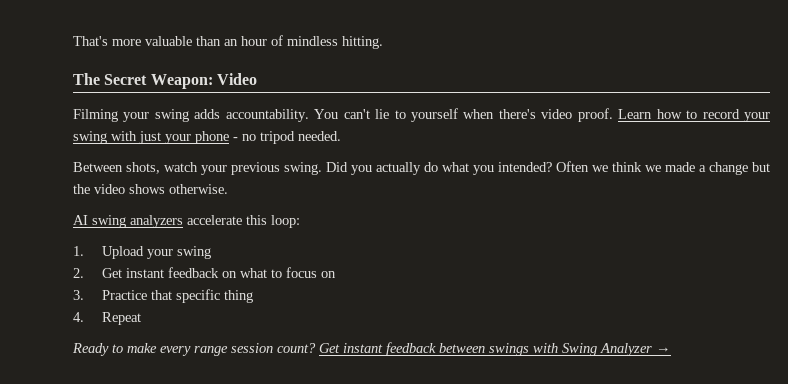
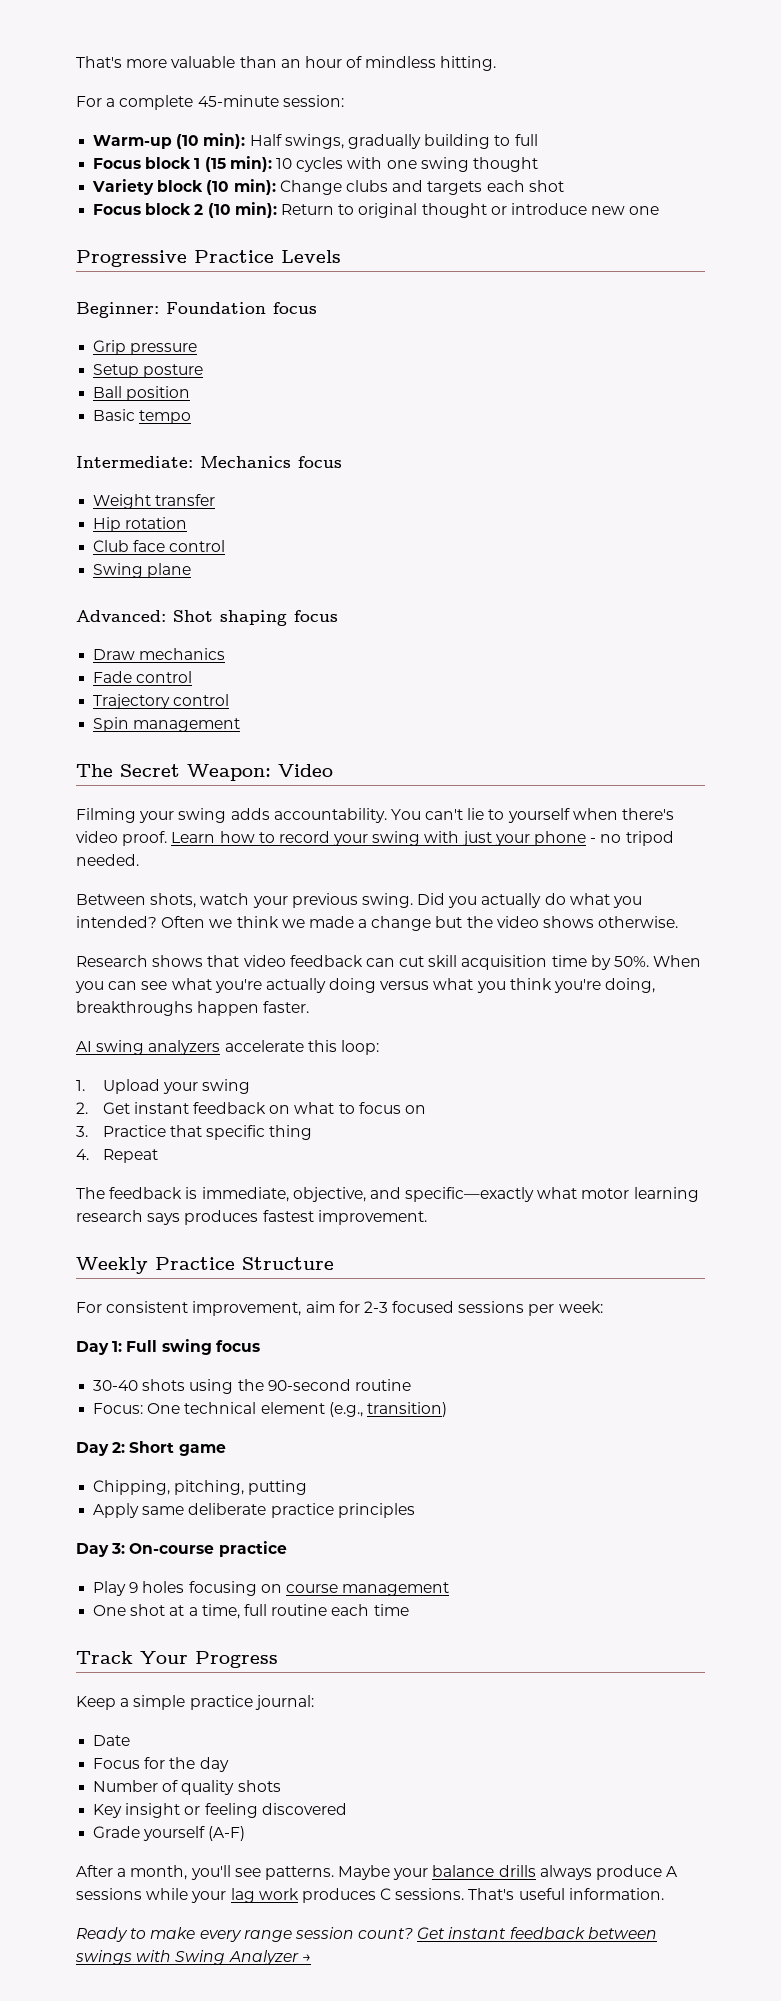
(383, 42) none -> [76,95,344,110] [93,133,538,149] [93,156,538,172] [92,179,564,195] [93,202,660,218] [76,250,341,267] [76,302,317,318] [93,340,198,355] [93,364,204,378] [93,386,191,401] [93,409,192,424] [76,456,342,468] [93,494,216,509] [93,517,188,532] [93,540,226,552] [93,563,192,578] [76,610,338,626] [93,648,226,660] [93,671,193,683] [93,694,230,709] [93,717,241,732] // For a complete 45-minute session: // Warm-up (10 min): Half swings, gradually building to full // Focus block 1 (15 min): 10 cycles with one swing thought // Variety block (10 min): Change clubs and targets each shot // Focus block 2 (10 min): Return to original thought or introduce new one // Progressive Practice Levels // Beginner: Foundation focus // Grip pressure // Setup posture // Ball position // Basic tempo // Intermediate: Mechanics focus // Weight transfer // Hip rotation // Club face control // Swing plane // Advanced: Shot shaping focus // Draw mechanics // Fade control // Trajectory control // Spin management
(228, 189) none -> [76,955,702,970] [75,978,656,993] [76,1001,310,1016] // Research shows that video feedback can cut skill acquisition time by 50%. When you can see what you're actually doing versus what you think you're doing, breakthroughs happen faster.
(141, 318) none -> [76,1187,699,1202] [76,1210,427,1225] [76,1257,334,1274] [76,1301,603,1316] [76,1339,260,1355] [93,1379,411,1394] [93,1402,447,1417] [76,1441,226,1456] [93,1480,308,1495] [93,1503,415,1518] [76,1541,287,1557] [93,1581,450,1596] [93,1604,409,1619] [76,1651,278,1668] [76,1695,314,1710] [93,1735,131,1746] [93,1757,229,1772] [93,1780,281,1795] [93,1803,347,1818] [93,1826,246,1841] [76,1865,679,1880] [76,1888,664,1903] // The feedback is immediate, objective, and specific—exactly what motor learning research says produces fastest improvement. // Weekly Practice Structure // For consistent improvement, aim for 2-3 focused sessions per week: // Day 1: Full swing focus // 30-40 shots using the 90-second routine // Focus: One technical element (e.g., transition) // Day 2: Short game // Chipping, pitching, putting // Apply same deliberate practice principles // Day 3: On-course practice // Play 9 holes focusing on course management // One shot at a time, full routine each time // Track Your Progress // Keep a simple practice journal: // Date // Focus for the day // Number of quality shots // Key insight or feeling discovered // Grade yourself (A-F) // After a month, you'll see patterns. Maybe your balance drills always produce A sessions while your lag work produces C sessions. That's useful information.

